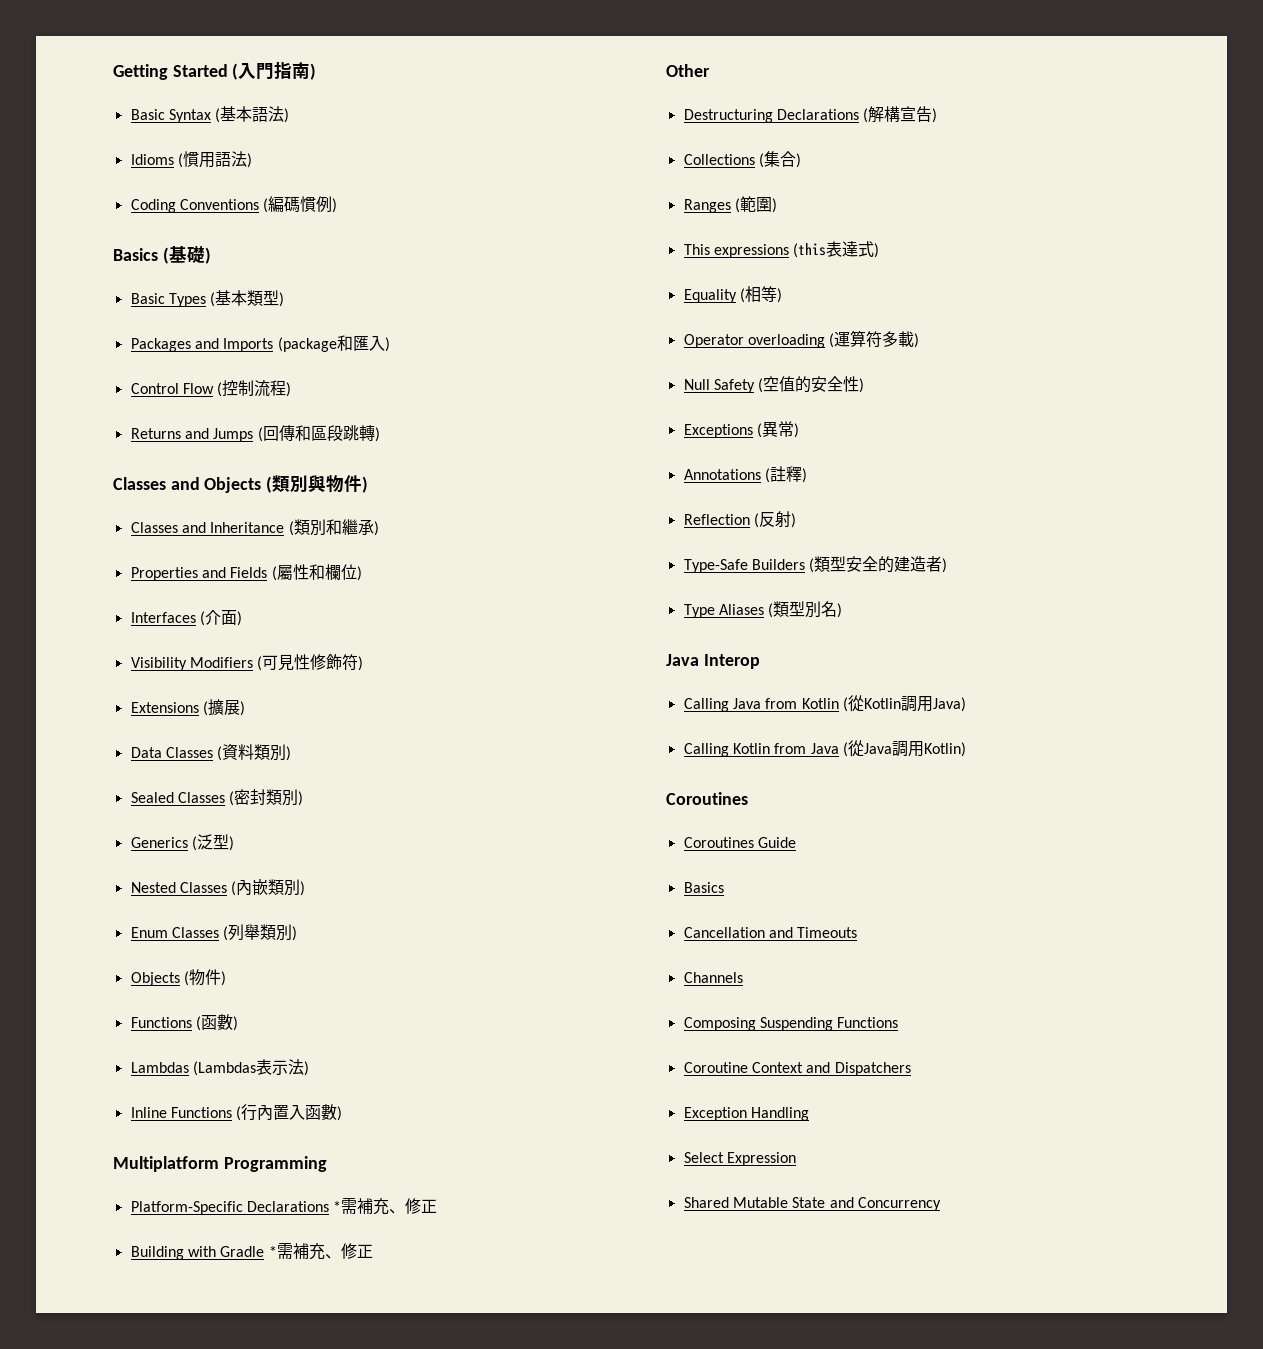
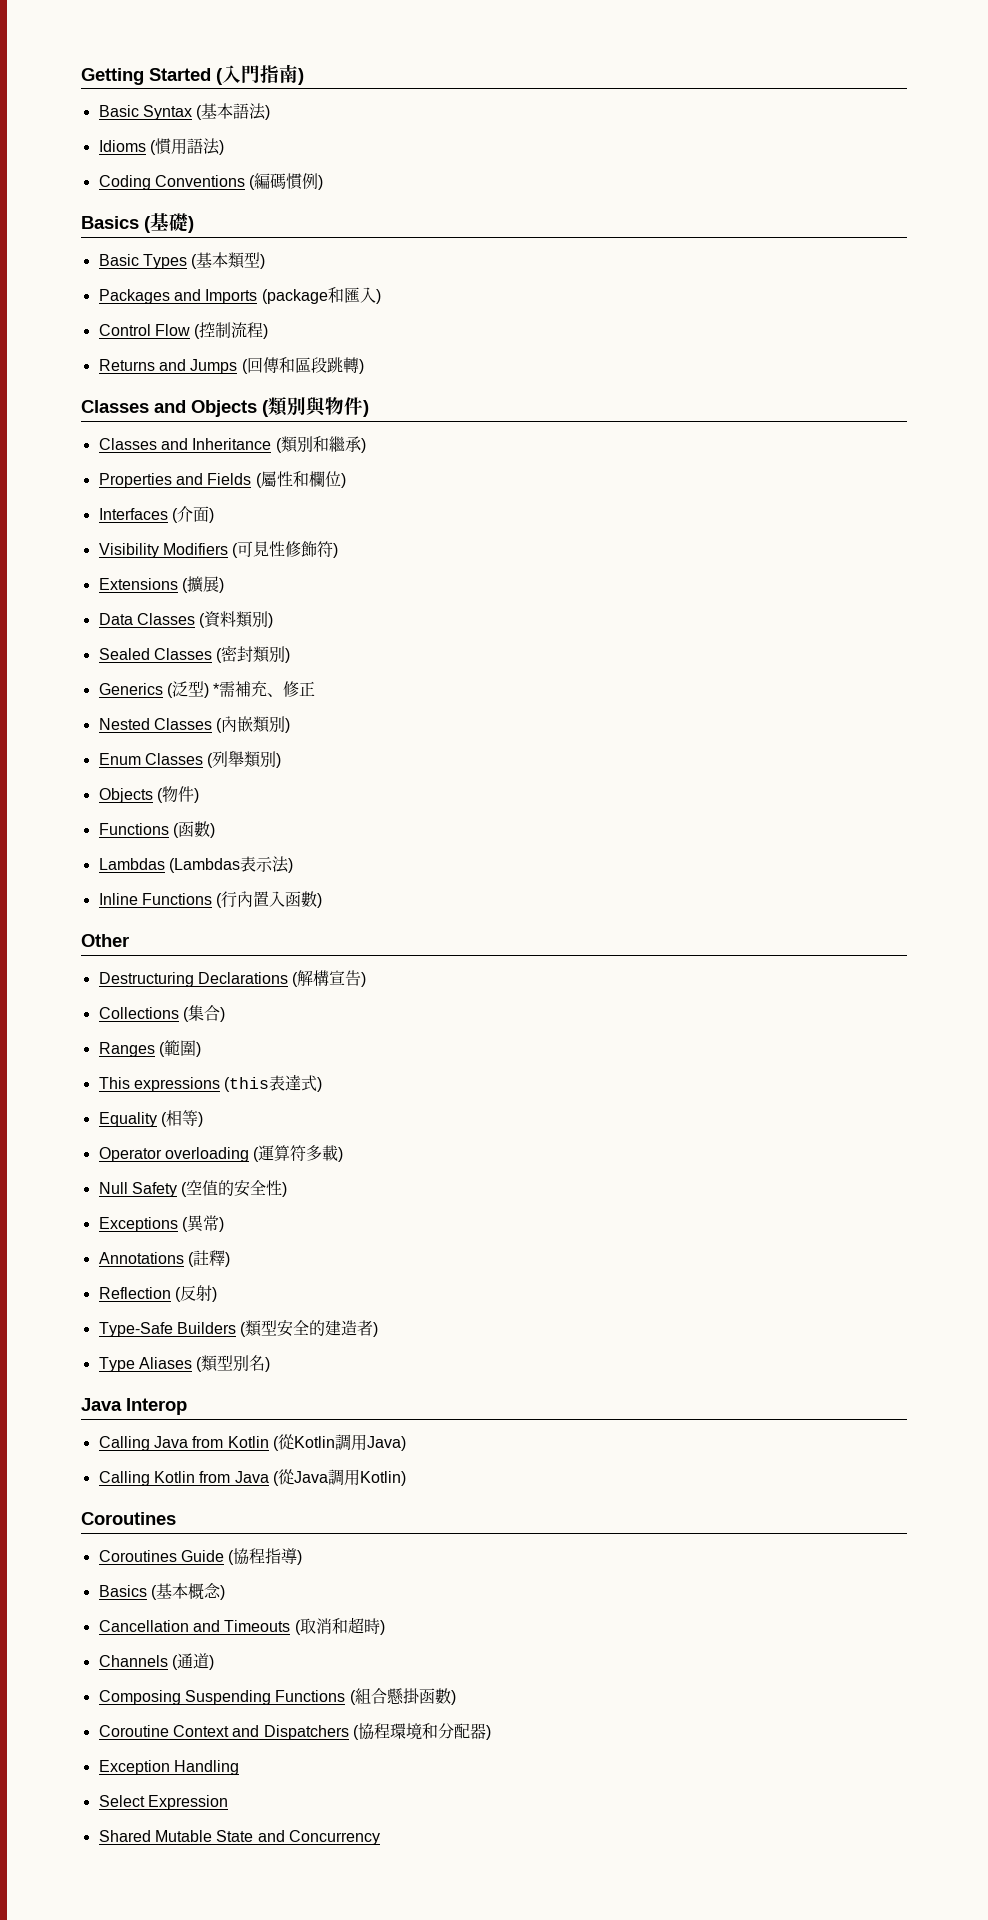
(234, 843) none -> [213,681,316,697] *需補充、修正
[113,1156,327,1172] [130,1198,438,1215] [130,1243,373,1260] // Multiplatform Programming // Platform-Specific Declarations *需補充、修正 // Building with Gradle *需補充、修正 -> (323, 900) none
[683,882,724,893] [683,927,858,938] [683,972,743,983] [683,1017,899,1031] [683,1062,911,1076] // Basics // Cancellation and Timeouts // Channels // Composing Suspending Functions // Coroutine Context and Dispatchers -> [228,1548,303,1565] [98,1583,225,1600] [98,1617,385,1635] [98,1653,214,1670] [98,1688,456,1705] [98,1723,491,1740] (協程指導) // Basics (基本概念) // Cancellation and Timeouts (取消和超時) // Channels (通道) // Composing Suspending Functions (組合懸掛函數) // Coroutine Context and Dispatchers (協程環境和分配器)

